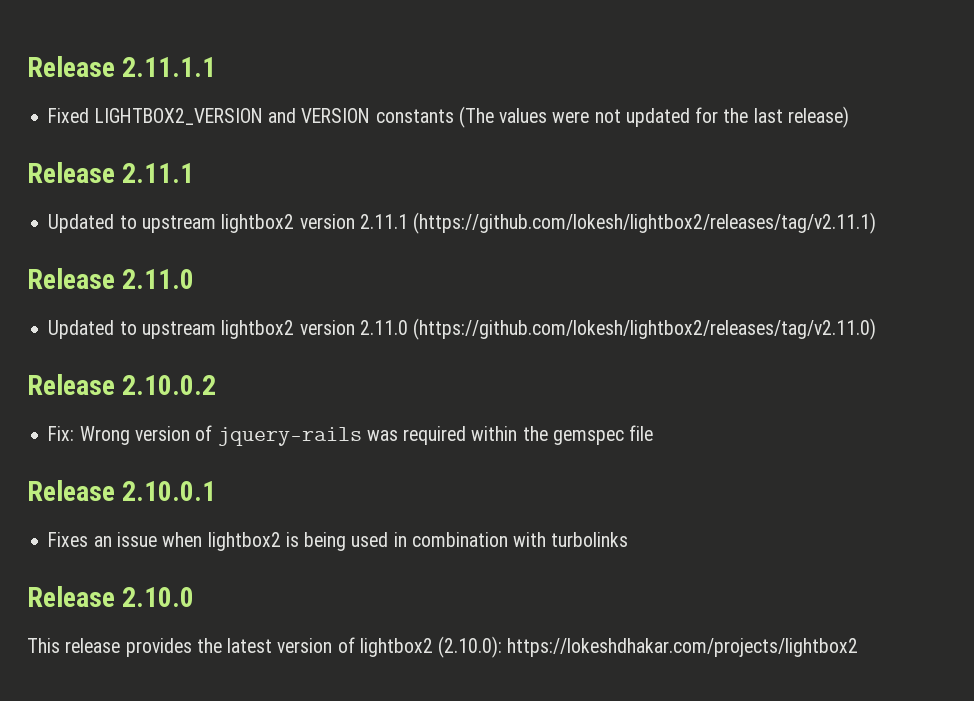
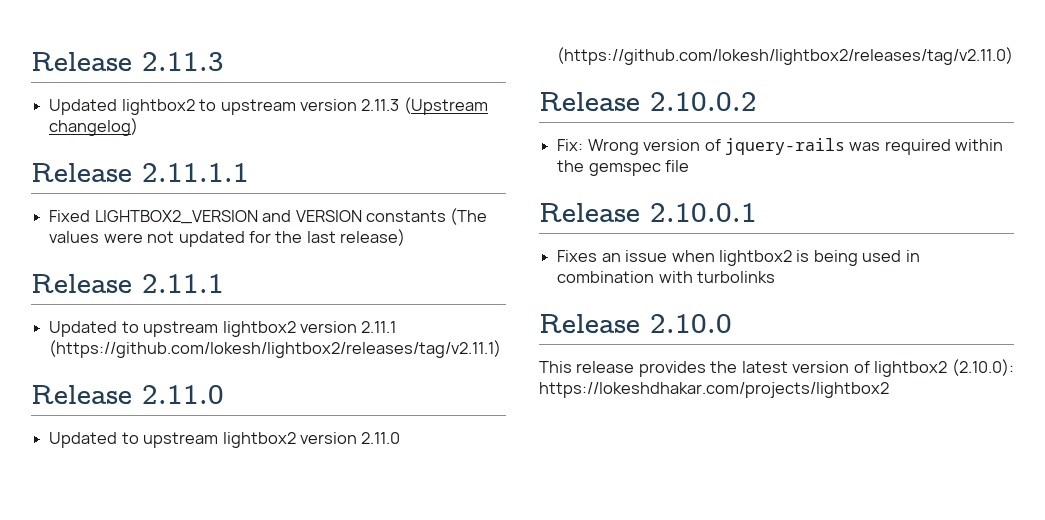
[27,56,115,77] Release -> [31,52,224,71] [49,97,488,115] [49,118,139,136] [31,163,132,182] Release 2.11.3 // Updated lightbox2 to upstream version 2.11.3 (Upstream changelog) // Release

